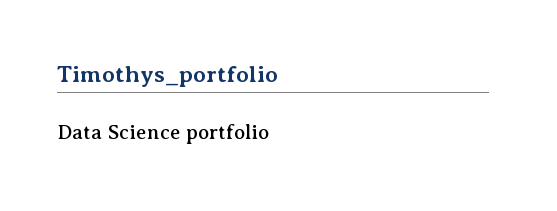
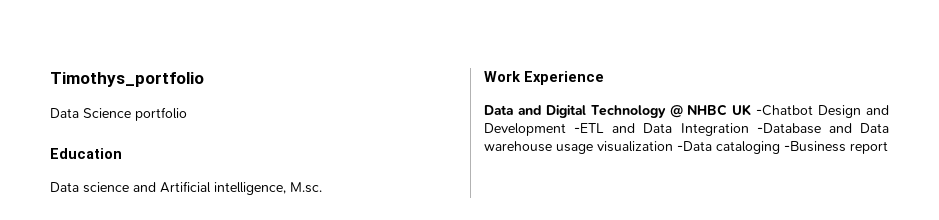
(270, 134) none -> [50,148,122,159] [50,181,322,195] [484,71,604,85] [484,104,889,118] [484,123,889,136] [484,141,888,154] // Education // Data science and Artificial intelligence, M.sc. // Work Experience // Data and Digital Technology @ NHBC UK -Chatbot Design and Development -ETL and Data Integration -Database and Data warehouse usage visualization -Data cataloging -Business report

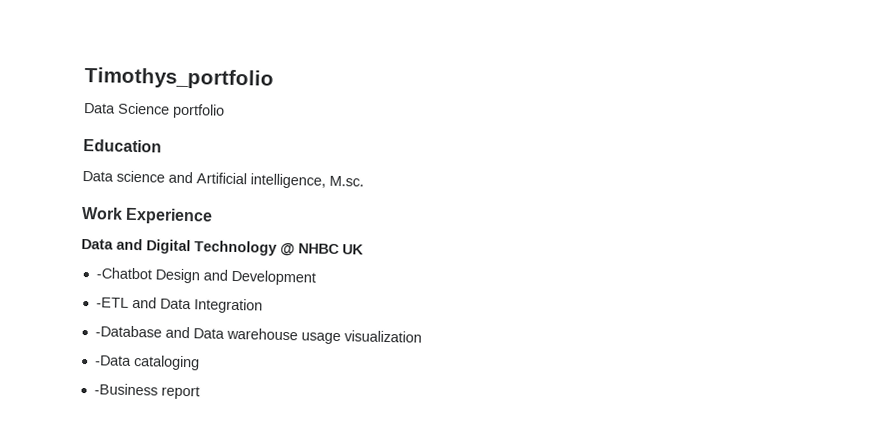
(752, 110) none -> (364, 249) //
(566, 129) none -> (316, 277) //
(749, 129) none -> (263, 306) //
(673, 146) none -> (422, 336) //
(780, 147) none -> (200, 363) //

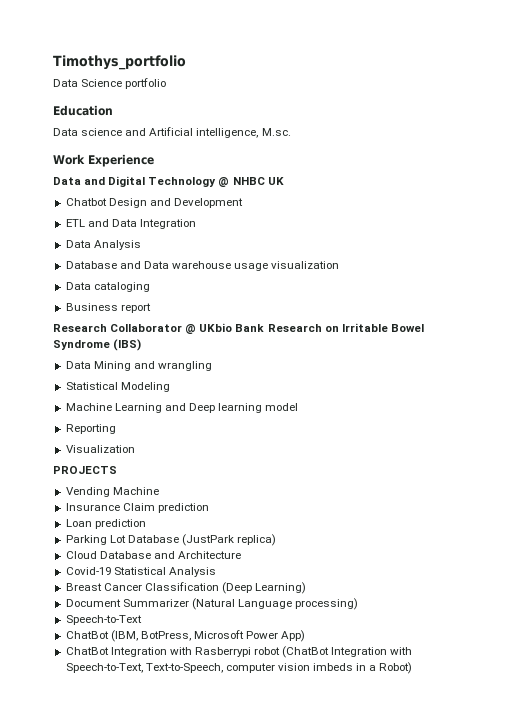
[95,267,152,280] -Chatbot -> [65,198,107,206] Chatbot
[95,297,129,308] -ETL -> [65,219,85,227] ETL
[94,325,162,338] -Database -> [65,240,141,250] [65,261,117,269] Data Analysis // Database
[94,355,132,366] -Data -> [65,282,91,290] Data
[93,383,158,396] -Business -> [65,303,118,311] Business
(200, 392) none -> [53,323,424,334] [53,339,142,351] [65,361,212,371] [65,382,170,392] [65,403,299,413] [65,424,116,434] [65,445,135,453] [53,466,117,474] [65,487,159,497] [65,503,209,513] [65,519,146,529] [65,534,277,546] [65,551,241,559] [65,567,216,577] [65,582,307,594] [65,598,359,610] [65,615,142,625] [65,630,306,642] [65,646,413,658] [65,662,413,674] // Research Collaborator @ UKbio Bank Research on Irritable Bowel Syndrome (IBS) // Data Mining and wrangling // Statistical Modeling // Machine Learning and Deep learning model // Reporting // Visualization // PROJECTS // Vending Machine // Insurance Claim prediction // Loan prediction // Parking Lot Database (JustPark replica) // Cloud Database and Architecture // Covid-19 Statistical Analysis // Breast Cancer Classification (Deep Learning) // Document Summarizer (Natural Language processing) // Speech-to-Text // ChatBot (IBM, BotPress, Microsoft Power App) // ChatBot Integration with Rasberrypi robot (ChatBot Integration with Speech-to-Text, Text-to-Speech, computer vision imbeds in a Robot)

